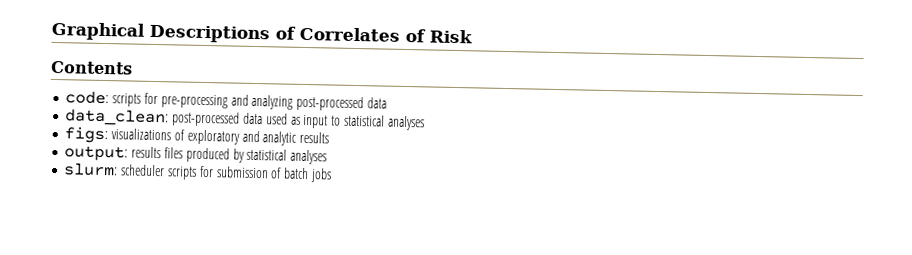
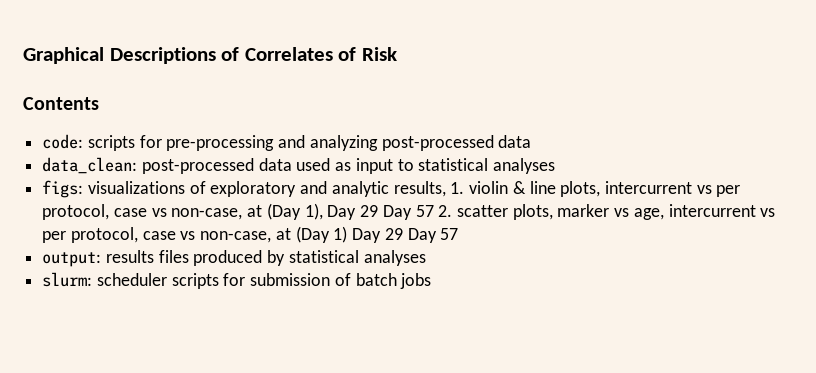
[299,131,330,144] results -> [393,181,741,197] [42,203,776,220] [42,226,459,243] results, 1. violin & line plots, intercurrent vs per protocol, case vs non-case, at (Day 1), Day 29 Day 57 2. scatter plots, marker vs age, intercurrent vs per protocol, case vs non-case, at (Day 1) Day 29 Day 57

